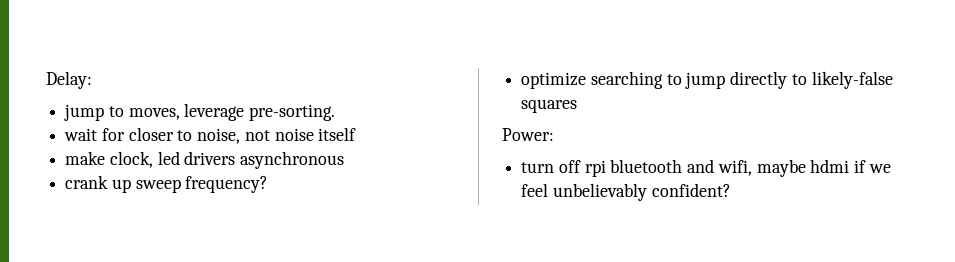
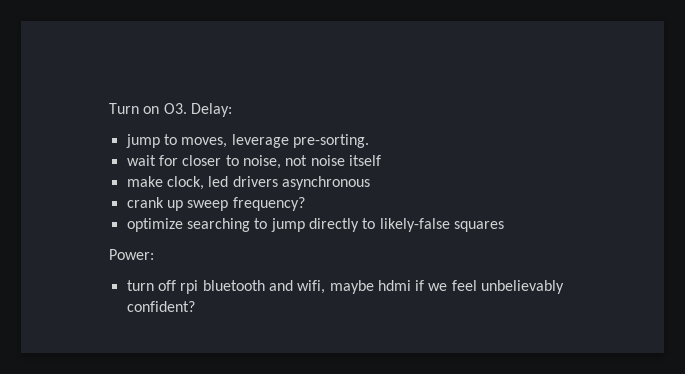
(46, 80) none -> [109,103,187,114] Turn on O3.

